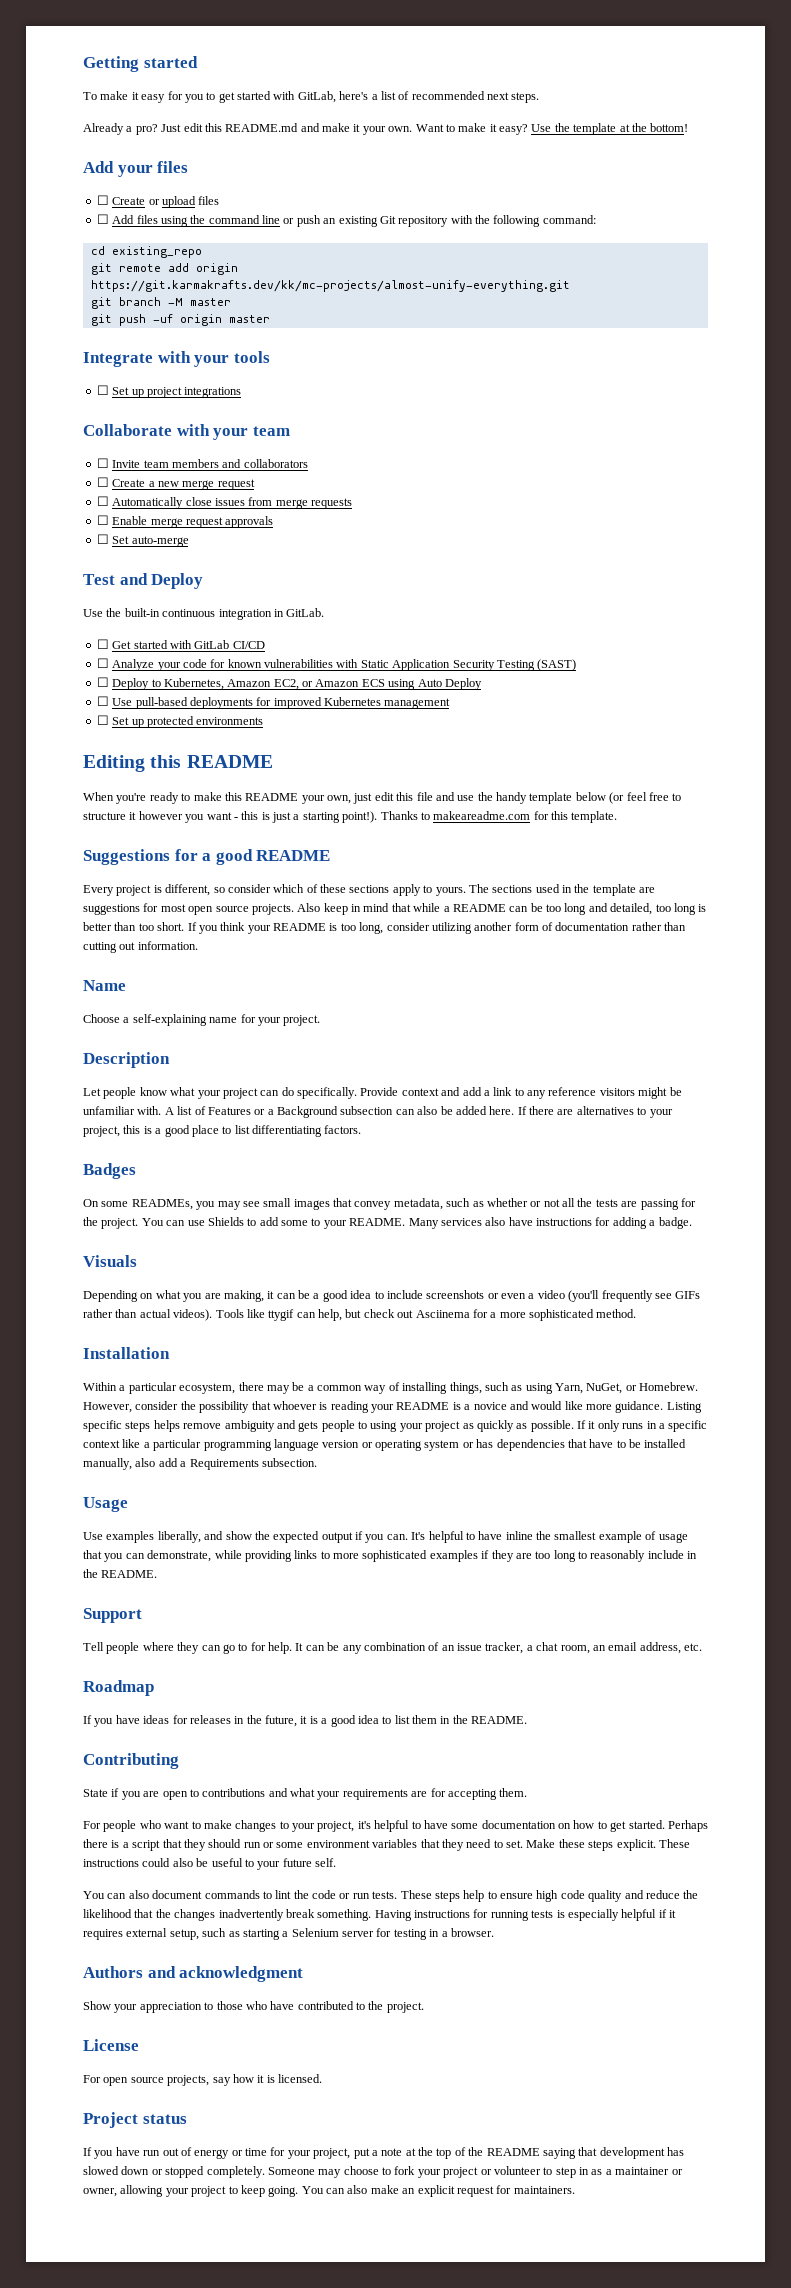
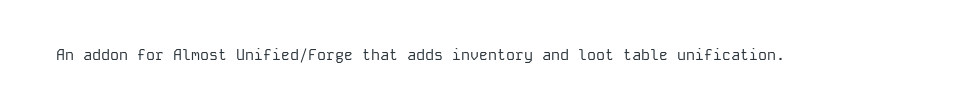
[83,56,198,72] [83,91,540,103] [83,123,689,135] [83,161,189,177] [96,195,220,208] [96,214,596,227] [90,246,202,258] [90,263,238,275] [90,280,570,292] [90,297,231,309] [90,314,270,326] [83,351,270,367] [96,385,242,398] [83,424,290,440] [96,458,308,468] [96,477,255,490] [96,496,352,509] [96,515,274,528] [96,534,189,547] [83,573,204,589] [83,608,325,620] [96,639,265,649] [96,658,577,671] [96,677,482,690] [96,696,451,709] [96,715,264,728] [83,755,273,772] [83,792,682,804] [83,811,618,823] [83,849,331,865] [83,884,656,896] [83,903,707,915] [83,922,687,934] [83,941,198,953] [83,980,126,991] [83,1014,321,1026] [83,1052,170,1068] [83,1087,682,1099] [83,1106,673,1118] [83,1125,362,1137] [83,1163,136,1179] [83,1198,696,1210] [83,1217,692,1229] [83,1255,137,1267] [83,1290,701,1302] [83,1309,637,1321] [83,1347,170,1359] [83,1382,699,1394] [83,1401,702,1413] [83,1420,708,1432] [83,1439,687,1451] [83,1458,317,1470] [83,1497,128,1512] [83,1531,688,1543] [83,1550,698,1562] [83,1569,158,1578] [83,1608,142,1623] [83,1642,702,1654] [83,1680,154,1696] [83,1715,528,1727] [83,1753,179,1769] [83,1788,528,1800] [83,1820,708,1832] [83,1839,690,1851] [83,1858,336,1870] [83,1890,699,1902] [83,1909,676,1921] [83,1928,494,1940] [83,1966,304,1982] [83,2001,424,2013] [83,2039,139,2051] [83,2074,322,2086] [83,2112,187,2128] [83,2147,684,2159] [83,2166,683,2178] [83,2185,575,2197] Getting started // To make it easy for you to get started with GitLab, here's a list of recommended next steps. // Already a pro? Just edit this README.md and make it your own. Want to make it easy? Use the template at the bottom! // Add your files // ☐ Create or upload files // ☐ Add files using the command line or push an existing Git repository with the following command: // cd existing_repo // git remote add origin https://git.karmakrafts.dev/kk/mc-projects/almost-unify-everything.git // git branch -M master // git push -uf origin master // Integrate with your tools // ☐ Set up project integrations // Collaborate with your team // ☐ Invite team members and collaborators // ☐ Create a new merge request // ☐ Automatically close issues from merge requests // ☐ Enable merge request approvals // ☐ Set auto-merge // Test and Deploy // Use the built-in continuous integration in GitLab. // ☐ Get started with GitLab CI/CD // ☐ Analyze your code for known vulnerabilities with Static Application Security Testing (SAST) // ☐ Deploy to Kubernetes, Amazon EC2, or Amazon ECS using Auto Deploy // ☐ Use pull-based deployments for improved Kubernetes management // ☐ Set up protected environments // Editing this README // When you're ready to make this README your own, just edit this file and use the handy template below (or feel free to structure it however you want - this is just a starting point!). Thanks to makeareadme.com for this template. // Suggestions for a good README // Every project is different, so consider which of these sections apply to yours. The sections used in the template are suggestions for most open source projects. Also keep in mind that while a README can be too long and detailed, too long is better than too short. If you think your README is too long, consider utilizing another form of documentation rather than cutting out information. // Name // Choose a self-explaining name for your project. // Description // Let people know what your project can do specifically. Provide context and add a link to any reference visitors might be unfamiliar with. A list of Features or a Background subsection can also be added here. If there are alternatives to your project, this is a good place to list differentiating factors. // Badges // On some READMEs, you may see small images that convey metadata, such as whether or not all the tests are passing for the project. You can use Shields to add some to your README. Many services also have instructions for adding a badge. // Visuals // Depending on what you are making, it can be a good idea to include screenshots or even a video (you'll frequently see GIFs rather than actual videos). Tools like ttygif can help, but check out Asciinema for a more sophisticated method. // Installation // Within a particular ecosystem, there may be a common way of installing things, such as using Yarn, NuGet, or Homebrew. However, consider the possibility that whoever is reading your README is a novice and would like more guidance. Listing specific steps helps remove ambiguity and gets people to using your project as quickly as possible. If it only runs in a specific context like a particular programming language version or operating system or has dependencies that have to be installed manually, also add a Requirements subsection. // Usage // Use examples liberally, and show the expected output if you can. It's helpful to have inline the smallest example of usage that you can demonstrate, while providing links to more sophisticated examples if they are too long to reasonably include in the README. // Support // Tell people where they can go to for help. It can be any combination of an issue tracker, a chat room, an email address, etc. // Roadmap // If you have ideas for releases in the future, it is a good idea to list them in the README. // Contributing // State if you are open to contributions and what your requirements are for accepting them. // For people who want to make changes to your project, it's helpful to have some documentation on how to get started. Perhaps there is a script that they should run or some environment variables that they need to set. Make these steps explicit. These instructions could also be useful to your future self. // You can also document commands to lint the code or run tests. These steps help to ensure high code quality and reduce the likelihood that the changes inadvertently break something. Having instructions for running tests is especially helpful if it requires external setup, such as starting a Selenium server for testing in a browser. // Authors and acknowledgment // Show your appreciation to those who have contributed to the project. // License // For open source projects, say how it is licensed. // Project status // If you have run out of energy or time for your project, put a note at the top of the README saying that development has slowed down or stopped completely. Someone may choose to fork your project or volunteer to step in as a maintainer or owner, allowing your project to keep going. You can also make an explicit request for maintainers. -> [56,48,785,63] An addon for Almost Unified/Forge that adds inventory and loot table unification.

